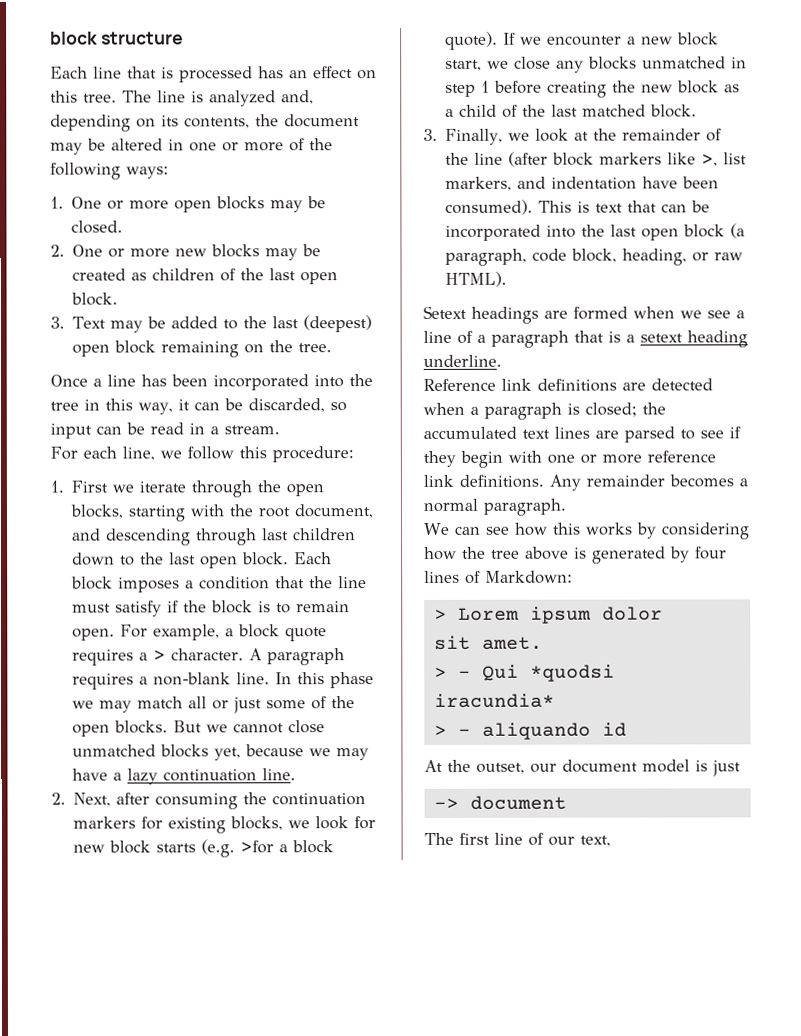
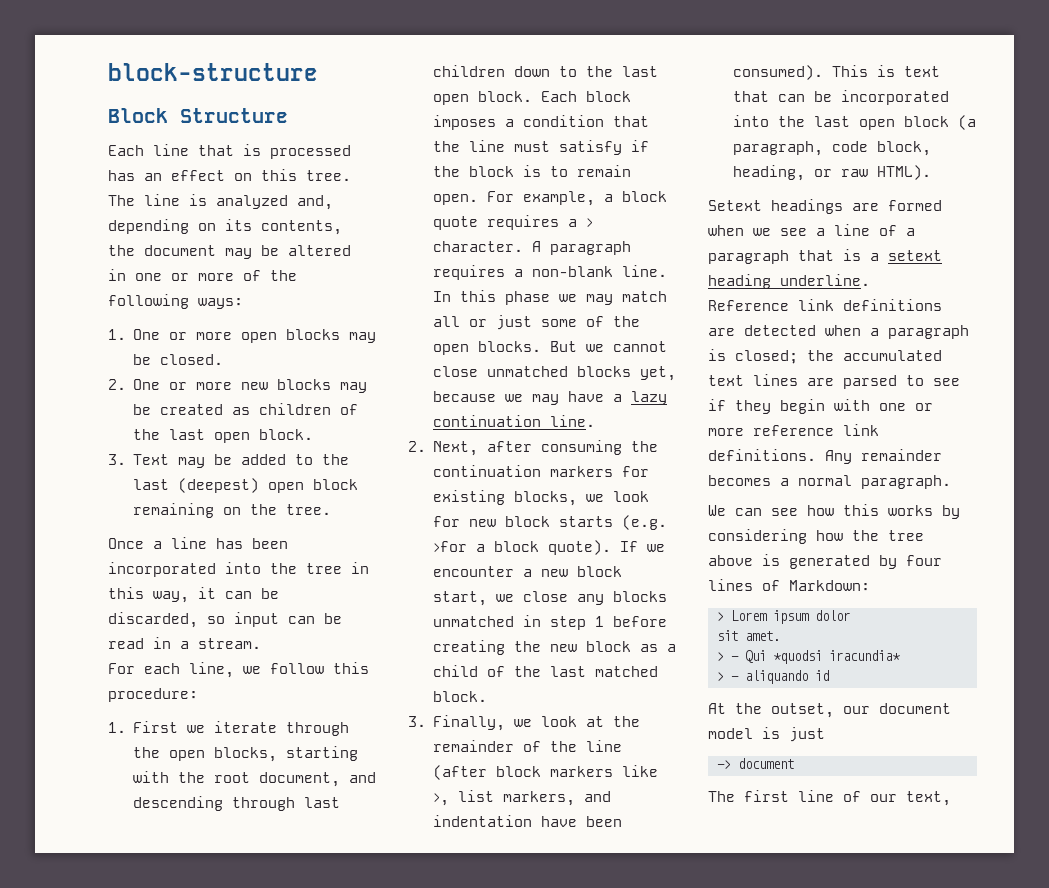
[50,31,184,45] block structure -> [108,63,318,81] [108,108,288,123] block-structure // Block Structure

